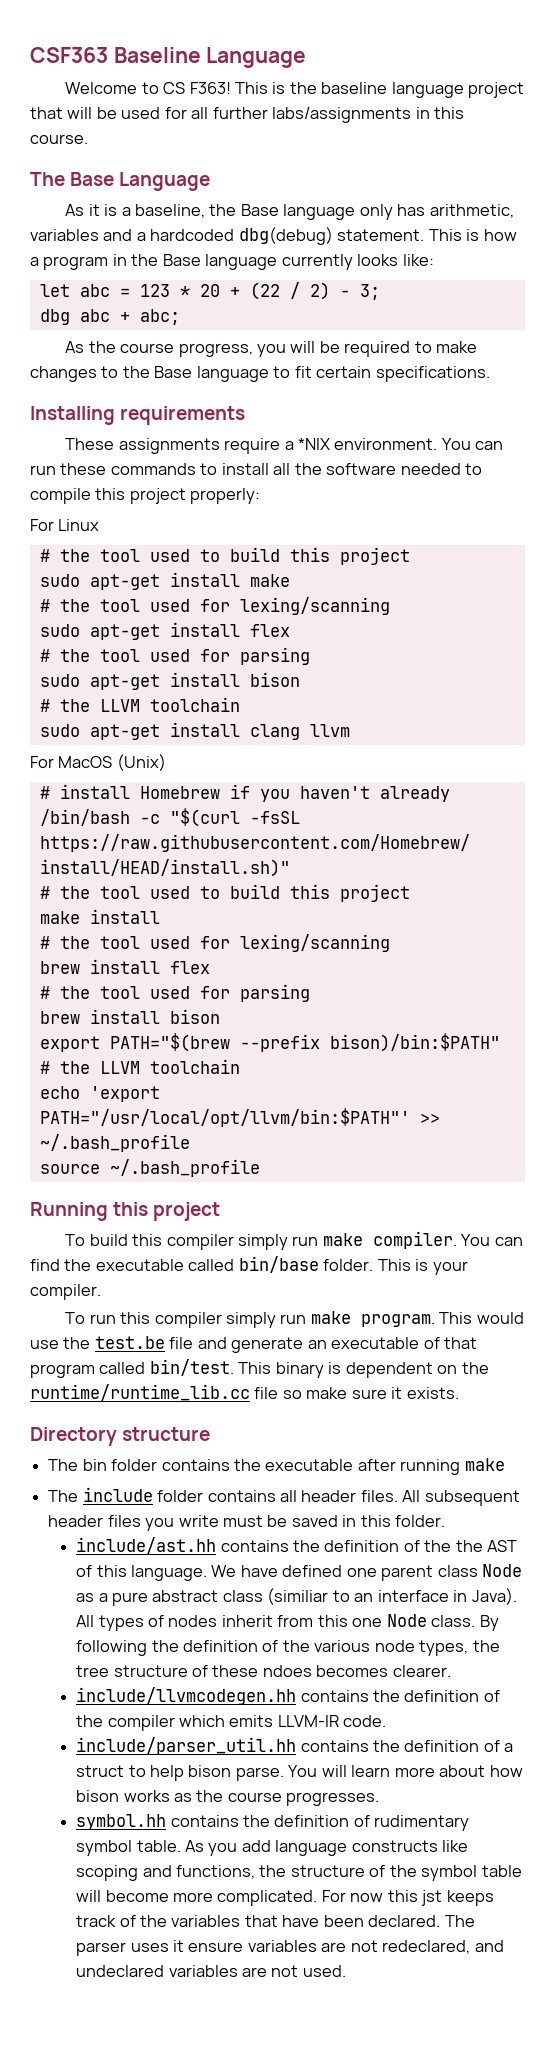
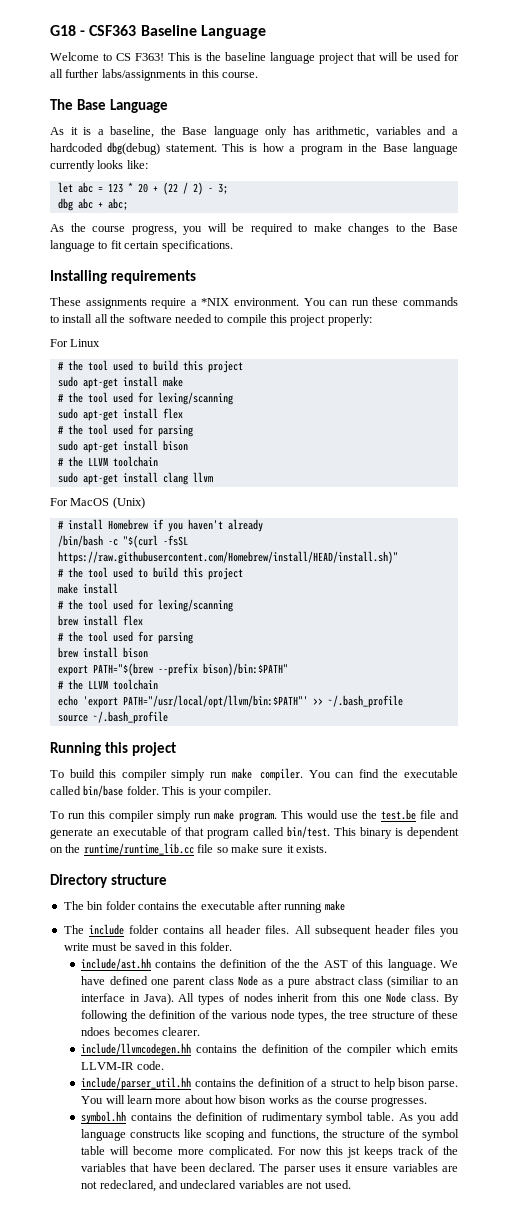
(30, 55) none -> [50,25,86,36] G18 -

